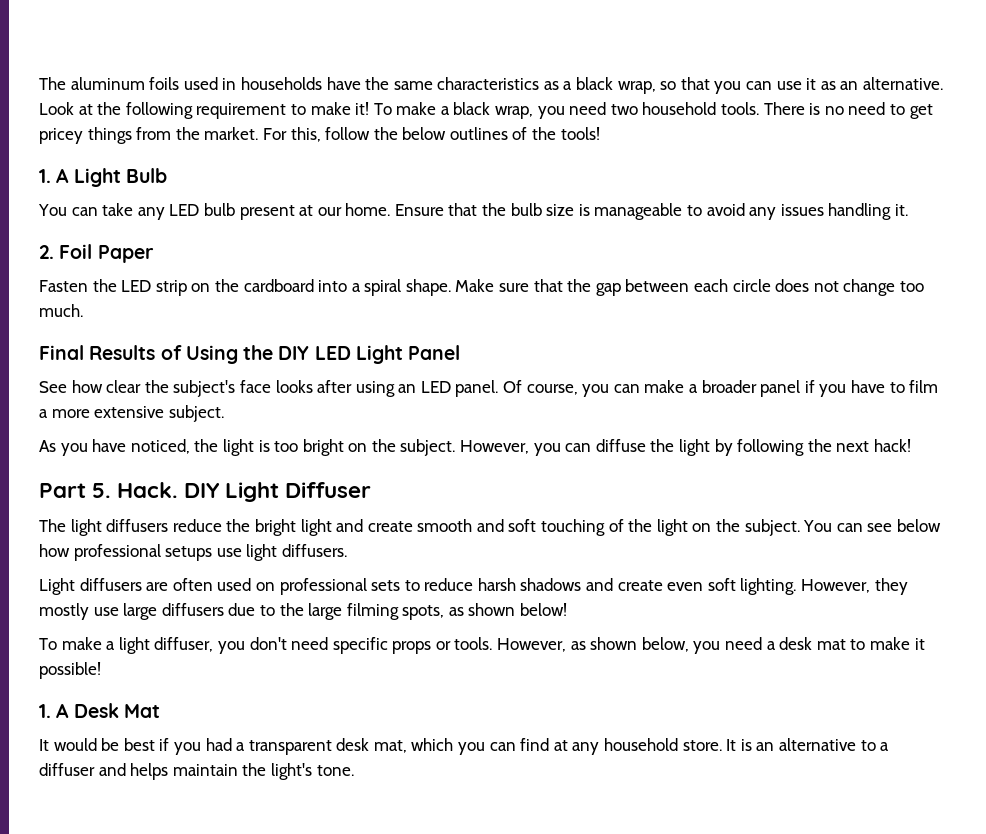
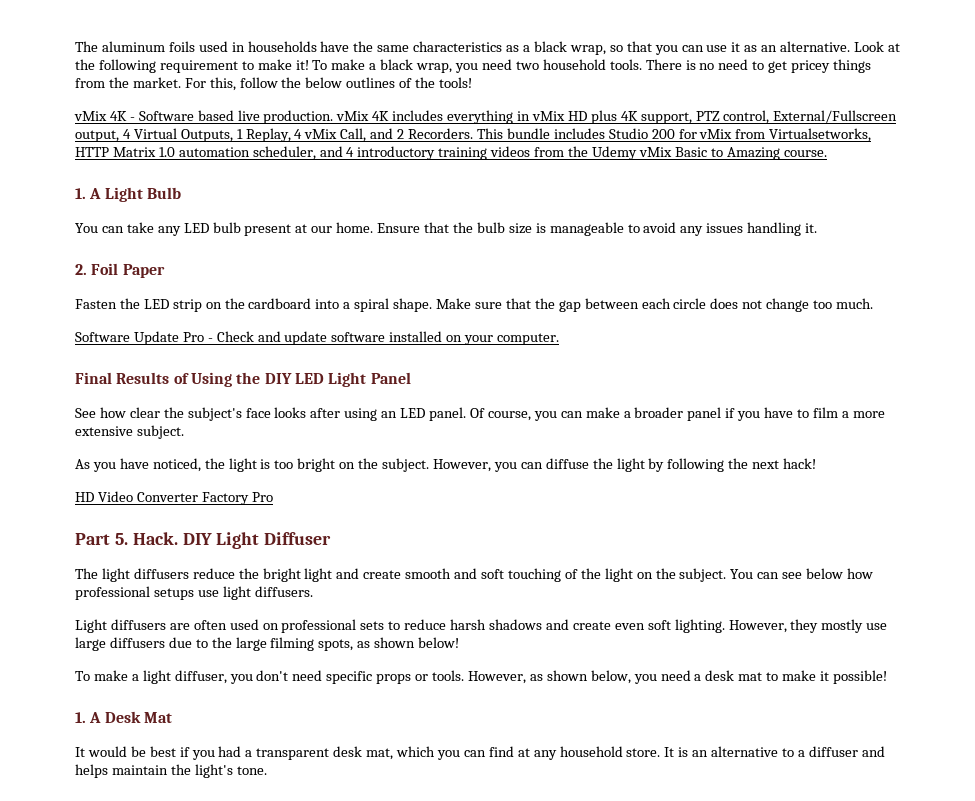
(600, 133) none -> [74,110,898,124] [75,128,872,142] [75,146,827,160] // vMix 4K - Software based live production. vMix 4K includes everything in vMix HD plus 4K support, PTZ control, External/Fullscreen output, 4 Virtual Outputs, 1 Replay, 4 vMix Call, and 2 Recorders. This bundle includes Studio 200 for vMix from Virtualsetworks, HTTP Matrix 1.0 automation scheduler, and 4 introductory training videos from the Udemy vMix Basic to Amazing course.
(83, 310) none -> [75,331,560,345] // Software Update Pro - Check and update software installed on your computer.
(911, 445) none -> [75,491,273,505] // HD Video Converter Factory Pro

